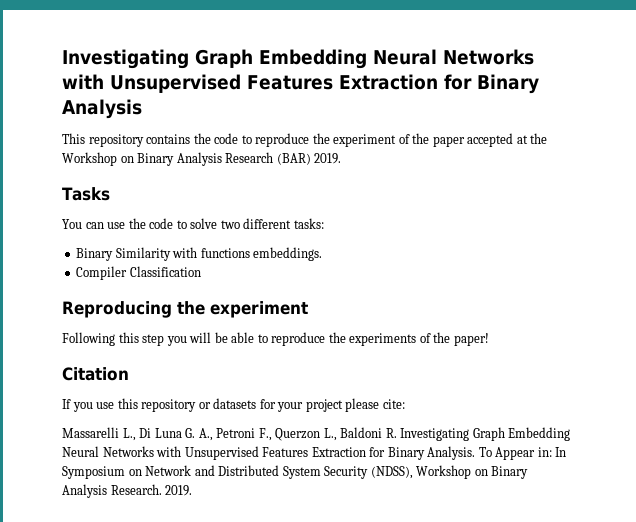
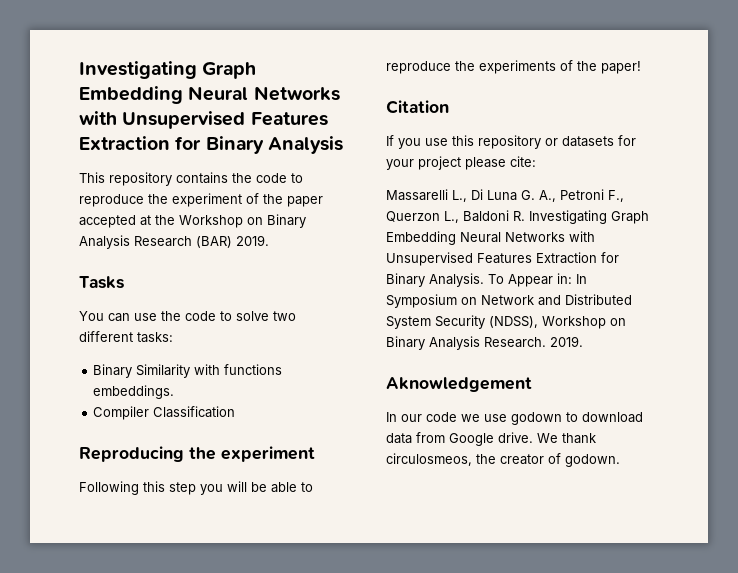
(193, 490) none -> [386,377,532,392] [386,412,643,425] [386,432,596,446] [386,453,620,467] // Aknowledgement // In our code we use godown to download data from Google drive. We thank circulosmeos, the creator of godown.

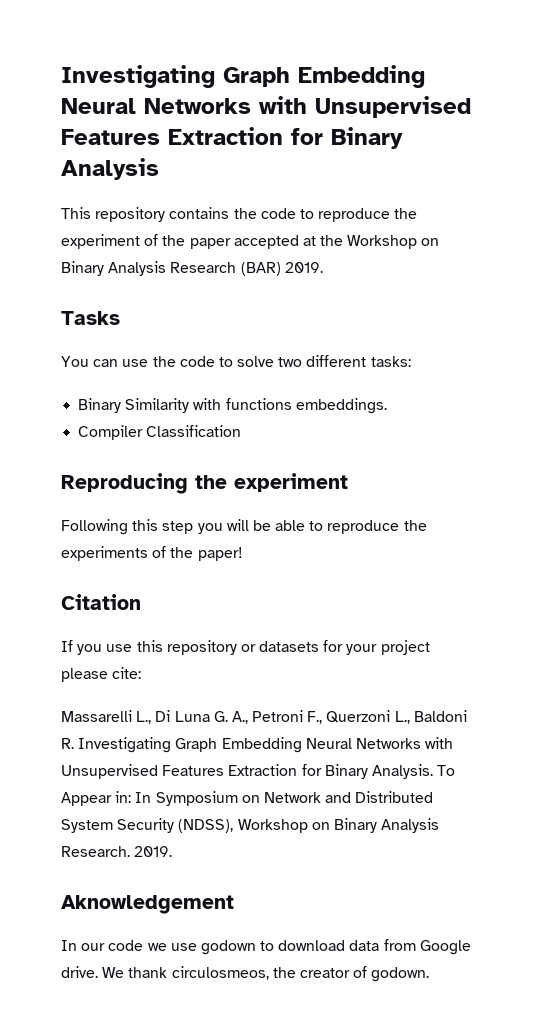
[386,211,440,222] Querzon -> [326,710,391,723] Querzoni

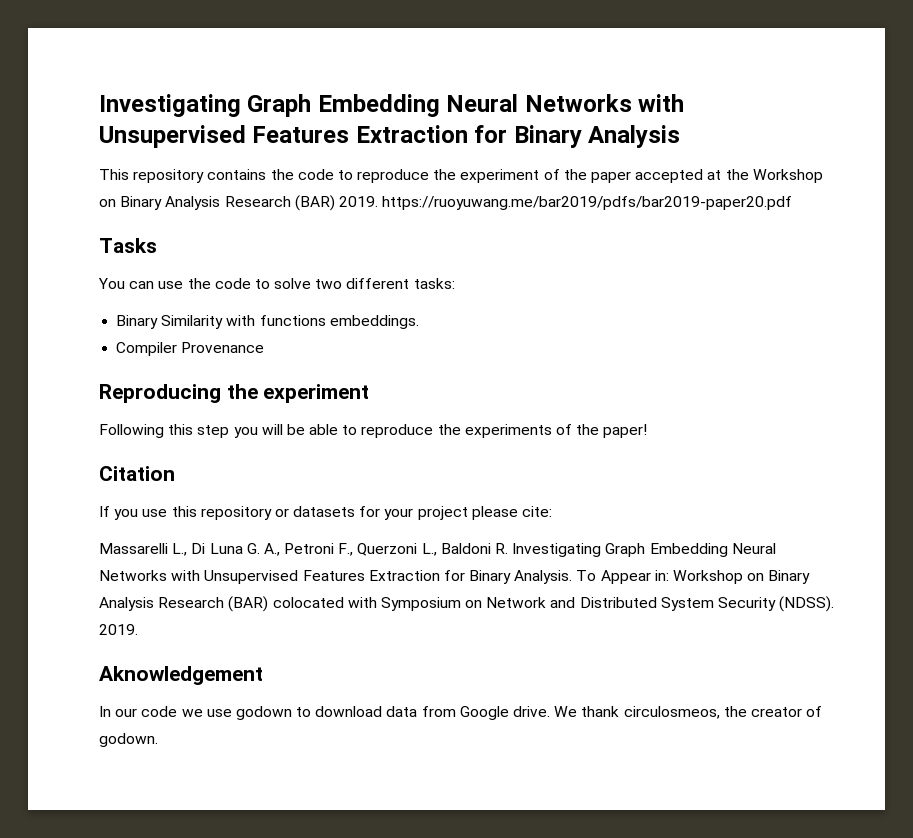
(323, 267) none -> [382,196,793,210] https://ruoyuwang.me/bar2019/pdfs/bar2019-paper20.pdf
[146,425,242,437] Classification -> [181,342,265,353] Provenance
[135,792,152,803] In -> [673,570,811,584] [99,596,377,612] Workshop on Binary Analysis Research (BAR) colocated with
[178,818,440,833] [61,846,130,857] (NDSS), Workshop on Binary Analysis Research. -> [779,596,835,612] (NDSS).

